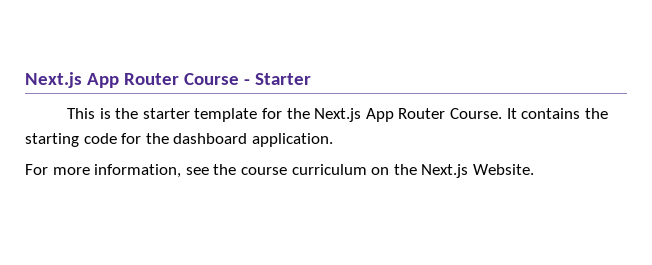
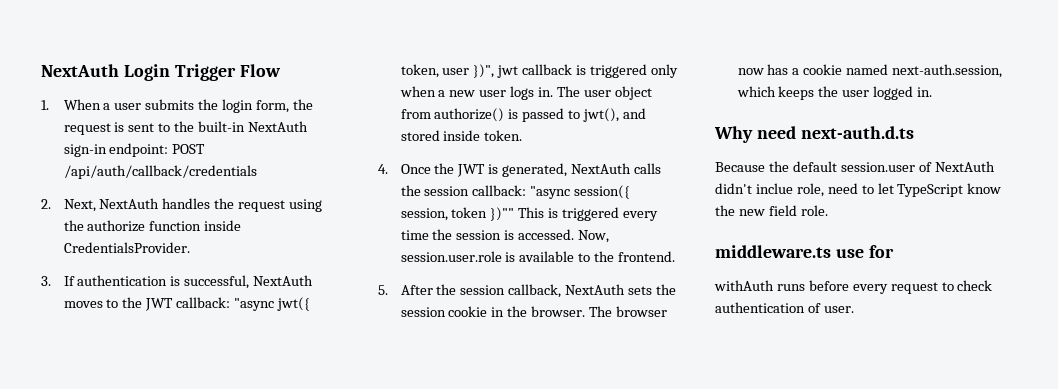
[25,72,311,88] [67,108,608,122] [25,133,333,147] [25,164,534,178] Next.js App Router Course - Starter // This is the starter template for the Next.js App Router Course. It contains the starting code for the dashboard application. // For more information, see the course curriculum on the Next.js Website. -> [41,64,281,81] [41,99,313,113] [63,121,309,135] [63,143,206,157] [63,165,257,179] [41,198,323,212] [63,220,242,232] [63,242,190,253] [41,275,314,289] [63,297,311,311] [400,64,678,78] [399,86,652,100] [400,108,647,122] [400,130,523,141] [378,163,662,177] [400,185,631,199] [400,207,659,221] [400,229,610,243] [400,251,676,262] [378,284,677,298] [400,306,668,317] [737,64,1003,78] [736,86,933,100] [714,126,914,143] [715,161,995,172] [715,183,1002,197] [715,205,828,216] [715,245,894,258] [714,280,993,294] [715,302,854,313] NextAuth Login Trigger Flow // 1. When a user submits the login form, the request is sent to the built-in NextAuth sign-in endpoint: POST /api/auth/callback/credentials // 2. Next, NextAuth handles the request using the authorize function inside CredentialsProvider. // 3. If authentication is successful, NextAuth moves to the JWT callback: "async jwt({ token, user })", jwt callback is triggered only when a new user logs in. The user object from authorize() is passed to jwt(), and stored inside token. // 4. Once the JWT is generated, NextAuth calls the session callback: "async session({ session, token })"" This is triggered every time the session is accessed. Now, session.user.role is available to the frontend. // 5. After the session callback, NextAuth sets the session cookie in the browser. The browser now has a cookie named next-auth.session, which keeps the user logged in. // Why need next-auth.d.ts // Because the default session.user of NextAuth didn't inclue role, need to let TypeScript know the new field role. // middleware.ts use for // withAuth runs before every request to check authentication of user.

